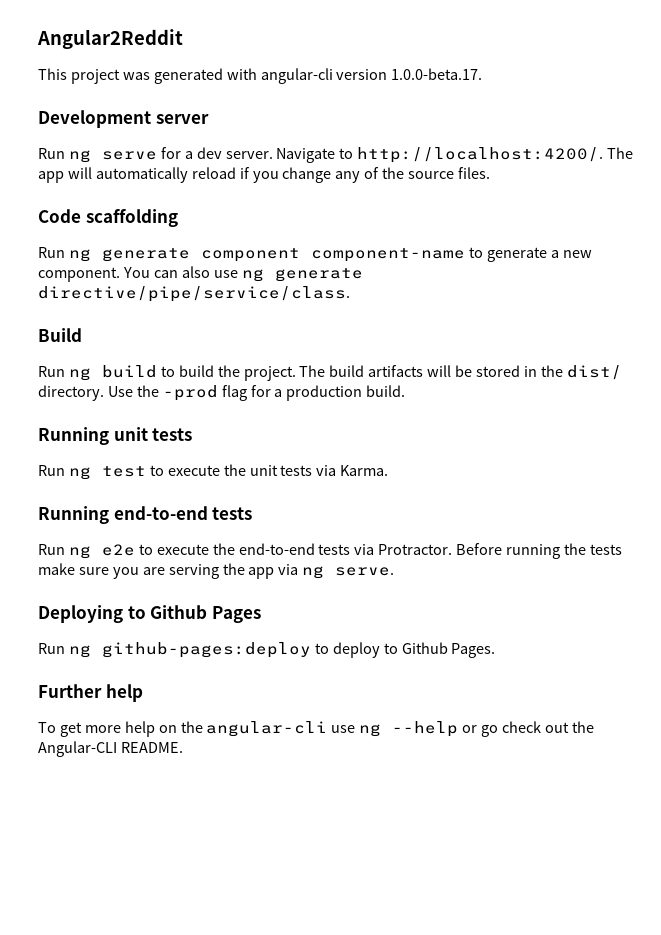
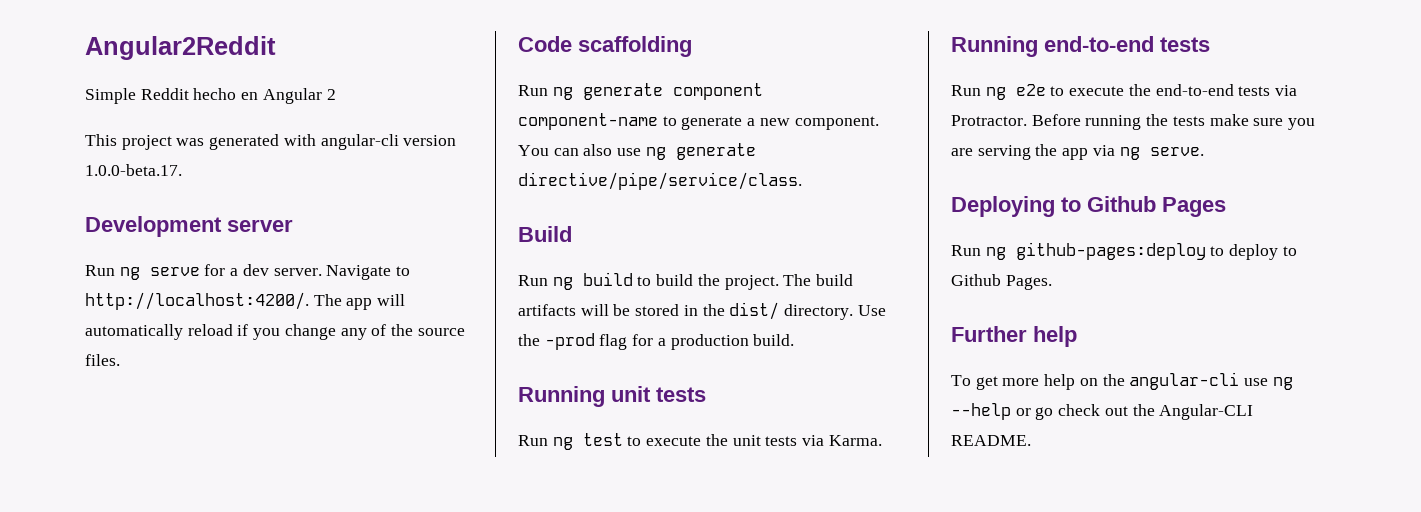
(183, 39) none -> [85,88,336,104] // Simple Reddit hecho en Angular 2

